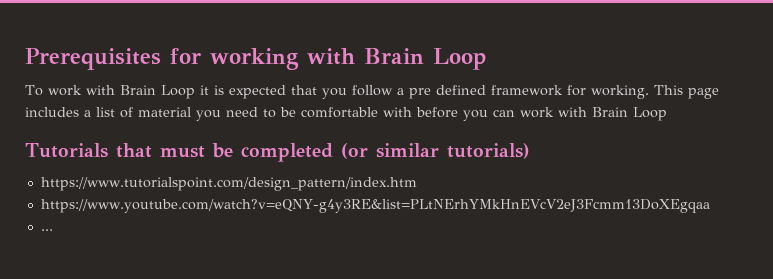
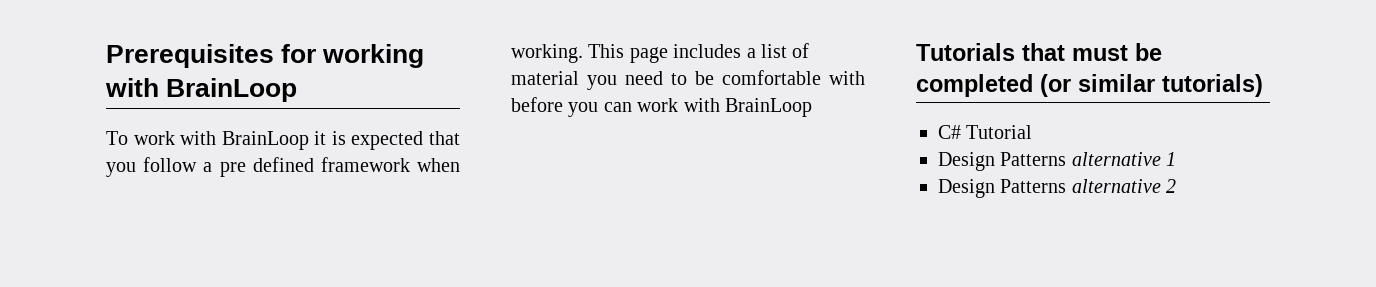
[364,48,486,70] Brain Loop -> [166,78,298,102] BrainLoop
[119,85,195,99] Brain Loop -> [221,131,309,150] BrainLoop
[566,85,586,96] for -> [416,158,460,172] when
[592,107,667,121] Brain Loop -> [725,98,812,117] BrainLoop
[40,177,417,191] [40,199,710,213] [40,229,53,231] https://www.tutorialspoint.com/design_pattern/index.htm // https://www.youtube.com/watch?v=eQNY-g4y3RE&list=PLtNErhYMkHnEVcV2eJ3Fcmm13DoXEgqaa // ... -> [938,125,1033,139] [938,152,1177,171] [938,179,1177,198] C# Tutorial // Design Patterns alternative 1 // Design Patterns alternative 2

